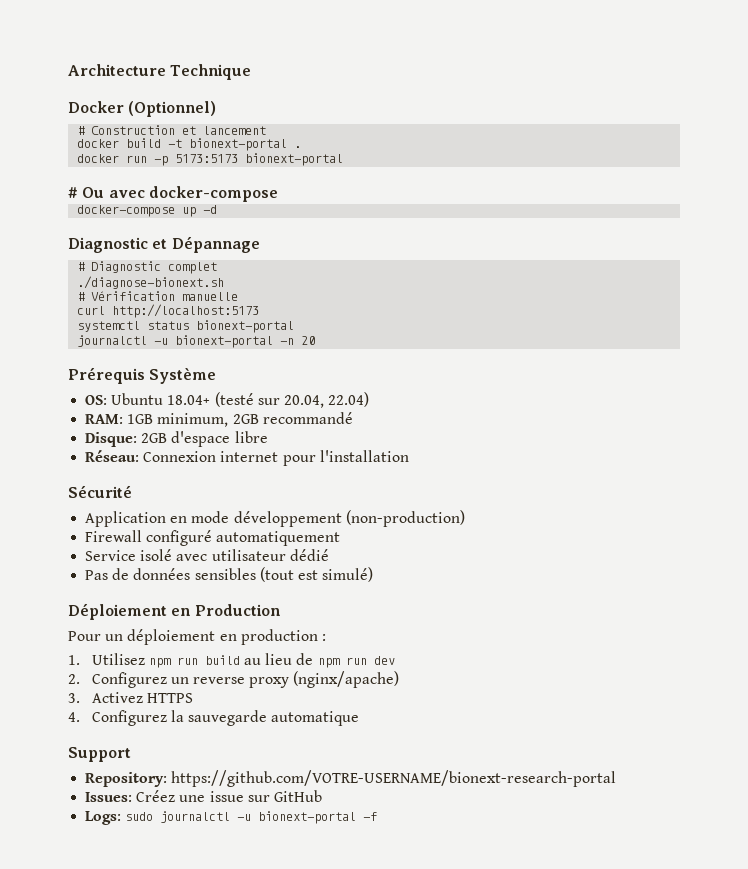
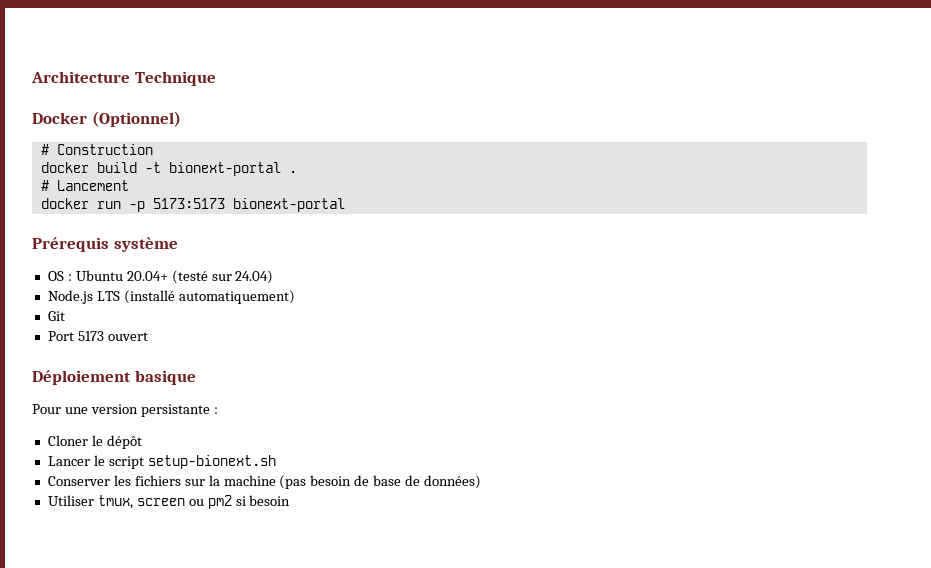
[182,126,267,135] et lancement -> (153, 149) none
(302, 147) none -> [40,180,129,191] // # Lancement
[68,186,278,202] [77,205,218,217] [68,236,260,253] [77,261,218,274] [77,276,225,289] [77,291,239,301] [77,304,260,318] [77,320,295,333] [77,335,316,348] [68,367,217,384] [85,392,370,408] [85,412,353,427] [85,431,268,447] [85,450,409,466] [68,485,132,498] [85,510,465,527] [85,530,341,546] [85,549,329,561] [85,567,374,582] # Ou avec docker-compose // docker-compose up -d // Diagnostic et Dépannage // # Diagnostic complet // ./diagnose-bionext.sh // # Vérification manuelle // curl http://localhost:5173 // systemctl status bionext-portal // journalctl -u bionext-portal -n 20 // Prérequis Système // OS: Ubuntu 18.04+ (testé sur 20.04, 22.04) // RAM: 1GB minimum, 2GB recommandé // Disque: 2GB d'espace libre // Réseau: Connexion internet pour l'installation // Sécurité // Application en mode développement (non-production) // Firewall configuré automatiquement // Service isolé avec utilisateur dédié // Pas de données sensibles (tout est simulé) -> [32,237,178,252] [47,270,274,284] [47,290,295,304] [47,311,65,321] [47,331,148,341] Prérequis système // OS : Ubuntu 20.04+ (testé sur 24.04) // Node.js LTS (installé automatiquement) // Git // Port 5173 ouvert
[171,604,281,616] en Production -> [134,370,196,385] basique
[105,629,326,645] [68,653,395,668] [68,671,400,688] [68,692,193,703] [68,710,360,726] [68,747,131,762] [85,770,617,787] [85,790,322,802] [85,811,378,825] un déploiement en production : // 1. Utilisez npm run build au lieu de npm run dev // 2. Configurez un reverse proxy (nginx/apache) // 3. Activez HTTPS // 4. Configurez la sauvegarde automatique // Support // Repository: https://github.com/VOTRE-USERNAME/bionext-research-portal // Issues: Créez une issue sur GitHub // Logs: sudo journalctl -u bionext-portal -f -> [64,404,218,417] [47,435,142,449] [47,455,276,469] [47,475,482,489] [47,495,291,509] une version persistante : // Cloner le dépôt // Lancer le script setup-bionext.sh // Conserver les fichiers sur la machine (pas besoin de base de données) // Utiliser tmux, screen ou pm2 si besoin

